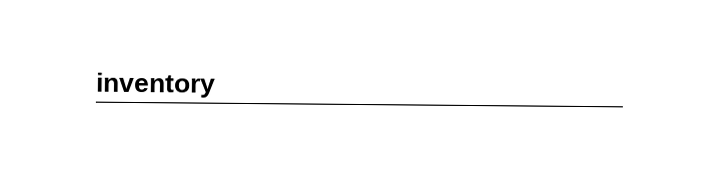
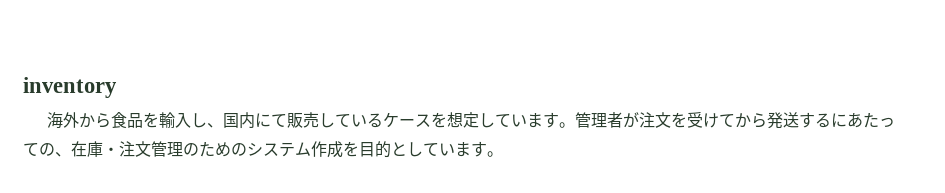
(216, 85) none -> [47,112,896,129] [23,141,503,158] // 海外から食品を輸入し、国内にて販売しているケースを想定しています。管理者が注文を受けてから発送するにあたっての、在庫・注文管理のためのシステム作成を目的としています。

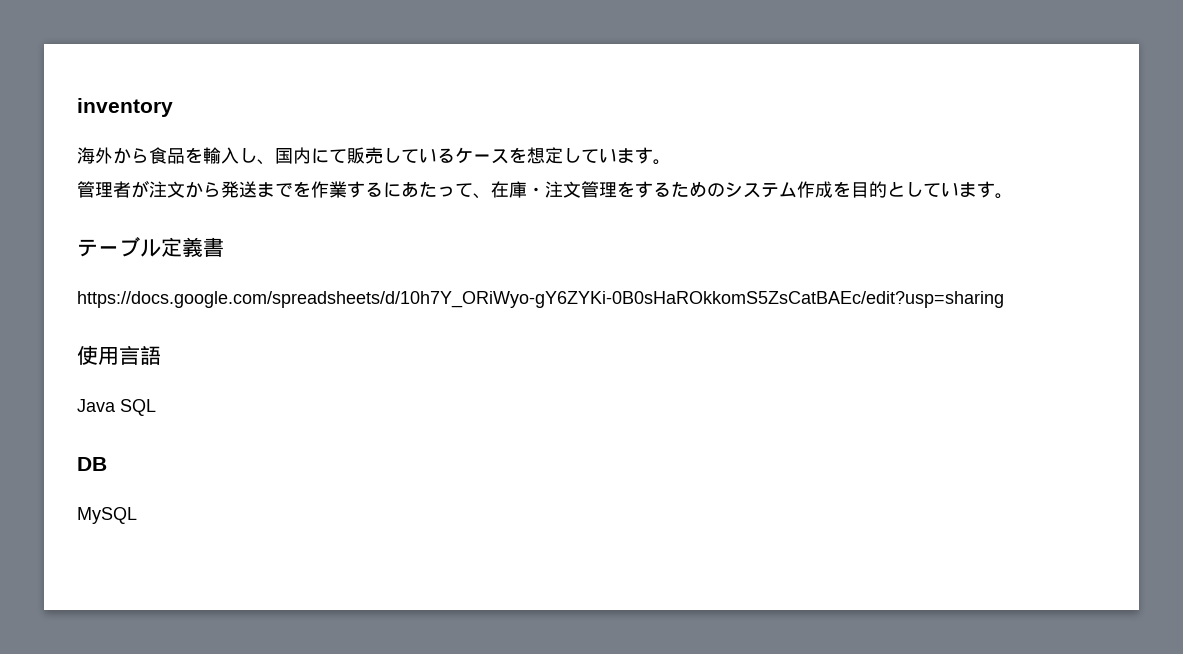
(576, 125) none -> (671, 162) //
[671,112,800,129] を受けてから発送 -> [185,181,347,198] から発送までを作業
[39,143,55,156] の -> (473, 190) none
[183,143,199,156] の -> [617,181,671,198] をする
(503, 154) none -> [77,237,224,257] [77,291,1004,308] [77,345,161,365] [77,399,156,416] [77,457,107,471] [77,507,137,524] // テーブル定義書 // https://docs.google.com/spreadsheets/d/10h7Y_ORiWyo-gY6ZYKi-0B0sHaROkkomS5ZsCatBAEc/edit?usp=sharing // 使用言語 // Java SQL // DB // MySQL

